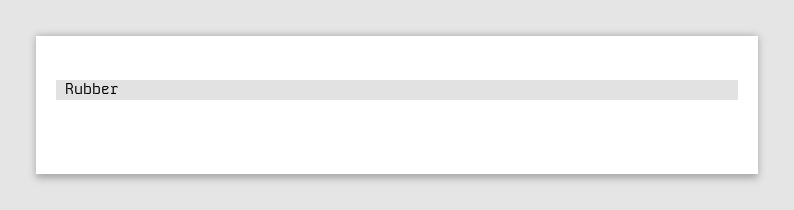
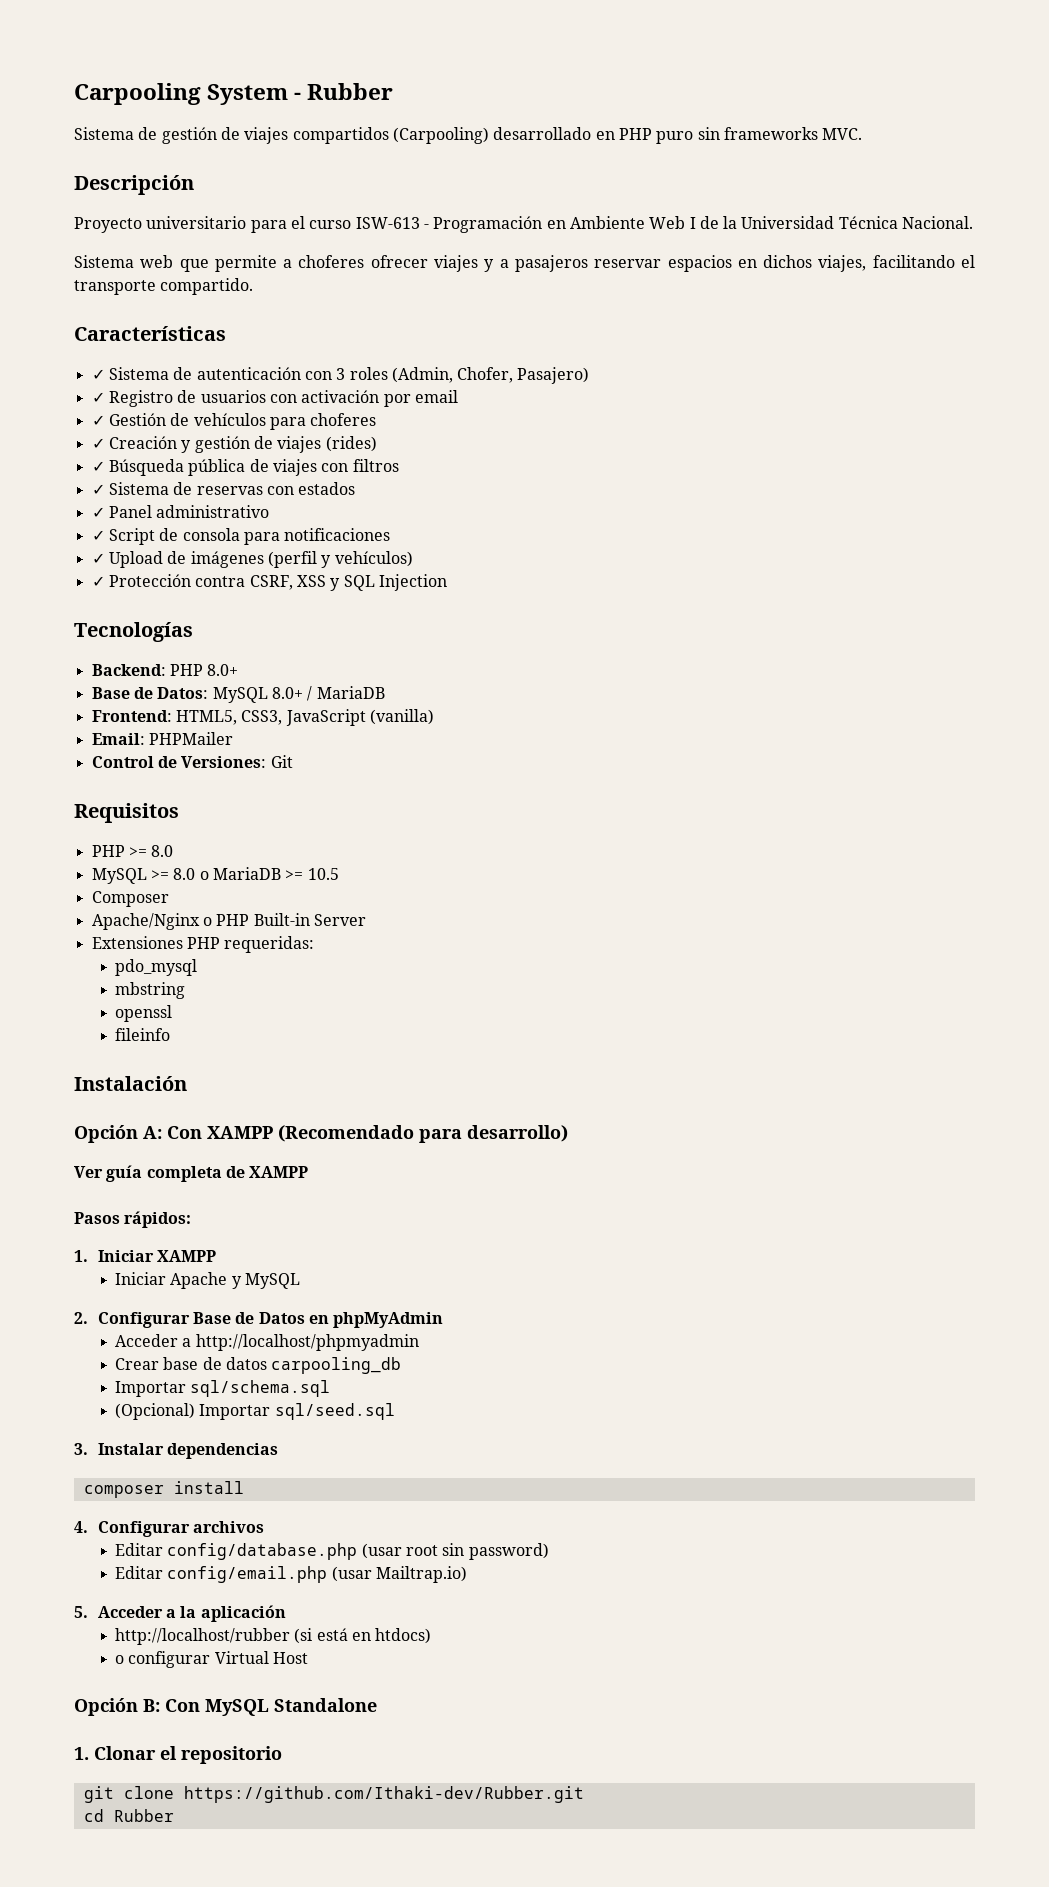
(65, 88) none -> [74,83,394,105] [74,127,863,144] [74,175,194,195] [74,216,974,233] [74,255,975,272] [74,278,254,295] [74,326,226,341] [91,367,590,384] [91,390,458,407] [91,413,377,430] [91,436,377,453] [91,459,399,476] [91,482,356,495] [91,505,270,518] [91,528,391,545] [91,551,413,568] [91,574,447,591] [74,622,193,642] [91,664,239,676] [91,686,385,703] [91,709,434,726] [91,732,233,745] [91,755,293,768] [74,803,179,823] [91,845,174,857] [91,867,339,884] [91,891,169,907] [91,913,366,930] [91,936,315,953] [115,959,198,976] [115,982,186,999] [115,1005,173,1022] [115,1028,171,1041] [74,1076,187,1091] [74,1125,568,1143] [74,1165,309,1182] [74,1211,192,1228] [74,1250,216,1262] [115,1272,301,1289] [74,1312,444,1328] [115,1334,419,1351] [115,1357,402,1374] [115,1380,331,1397] [115,1403,395,1420] [74,1443,278,1459] [83,1481,244,1498] [74,1521,264,1537] [115,1543,549,1560] [115,1566,468,1583] [74,1605,286,1622] [115,1628,432,1645] [115,1651,309,1668] [74,1698,377,1716] [74,1746,282,1764] [83,1786,584,1803] [83,1809,104,1822] Carpooling System - Rubber // Sistema de gestión de viajes compartidos (Carpooling) desarrollado en PHP puro sin frameworks MVC. // Descripción // Proyecto universitario para el curso ISW-613 - Programación en Ambiente Web I de la Universidad Técnica Nacional. // Sistema web que permite a choferes ofrecer viajes y a pasajeros reservar espacios en dichos viajes, facilitando el transporte compartido. // Características // ✓ Sistema de autenticación con 3 roles (Admin, Chofer, Pasajero) // ✓ Registro de usuarios con activación por email // ✓ Gestión de vehículos para choferes // ✓ Creación y gestión de viajes (rides) // ✓ Búsqueda pública de viajes con filtros // ✓ Sistema de reservas con estados // ✓ Panel administrativo // ✓ Script de consola para notificaciones // ✓ Upload de imágenes (perfil y vehículos) // ✓ Protección contra CSRF, XSS y SQL Injection // Tecnologías // Backend: PHP 8.0+ // Base de Datos: MySQL 8.0+ / MariaDB // Frontend: HTML5, CSS3, JavaScript (vanilla) // Email: PHPMailer // Control de Versiones: Git // Requisitos // PHP >= 8.0 // MySQL >= 8.0 o MariaDB >= 10.5 // Composer // Apache/Nginx o PHP Built-in Server // Extensiones PHP requeridas: // pdo_mysql // mbstring // openssl // fileinfo // Instalación // Opción A: Con XAMPP (Recomendado para desarrollo) // Ver guía completa de XAMPP // Pasos rápidos: // 1. Iniciar XAMPP // Iniciar Apache y MySQL // 2. Configurar Base de Datos en phpMyAdmin // Acceder a http://localhost/phpmyadmin // Crear base de datos carpooling_db // Importar sql/schema.sql // (Opcional) Importar sql/seed.sql // 3. Instalar dependencias // composer install // 4. Configurar archivos // Editar config/database.php (usar root sin password) // Editar config/email.php (usar Mailtrap.io) // 5. Acceder a la aplicación // http://localhost/rubber (si está en htdocs) // o configurar Virtual Host // Opción B: Con MySQL Standalone // 1. Clonar el repositorio // git clone https://github.com/Ithaki-dev/Rubber.git // cd

